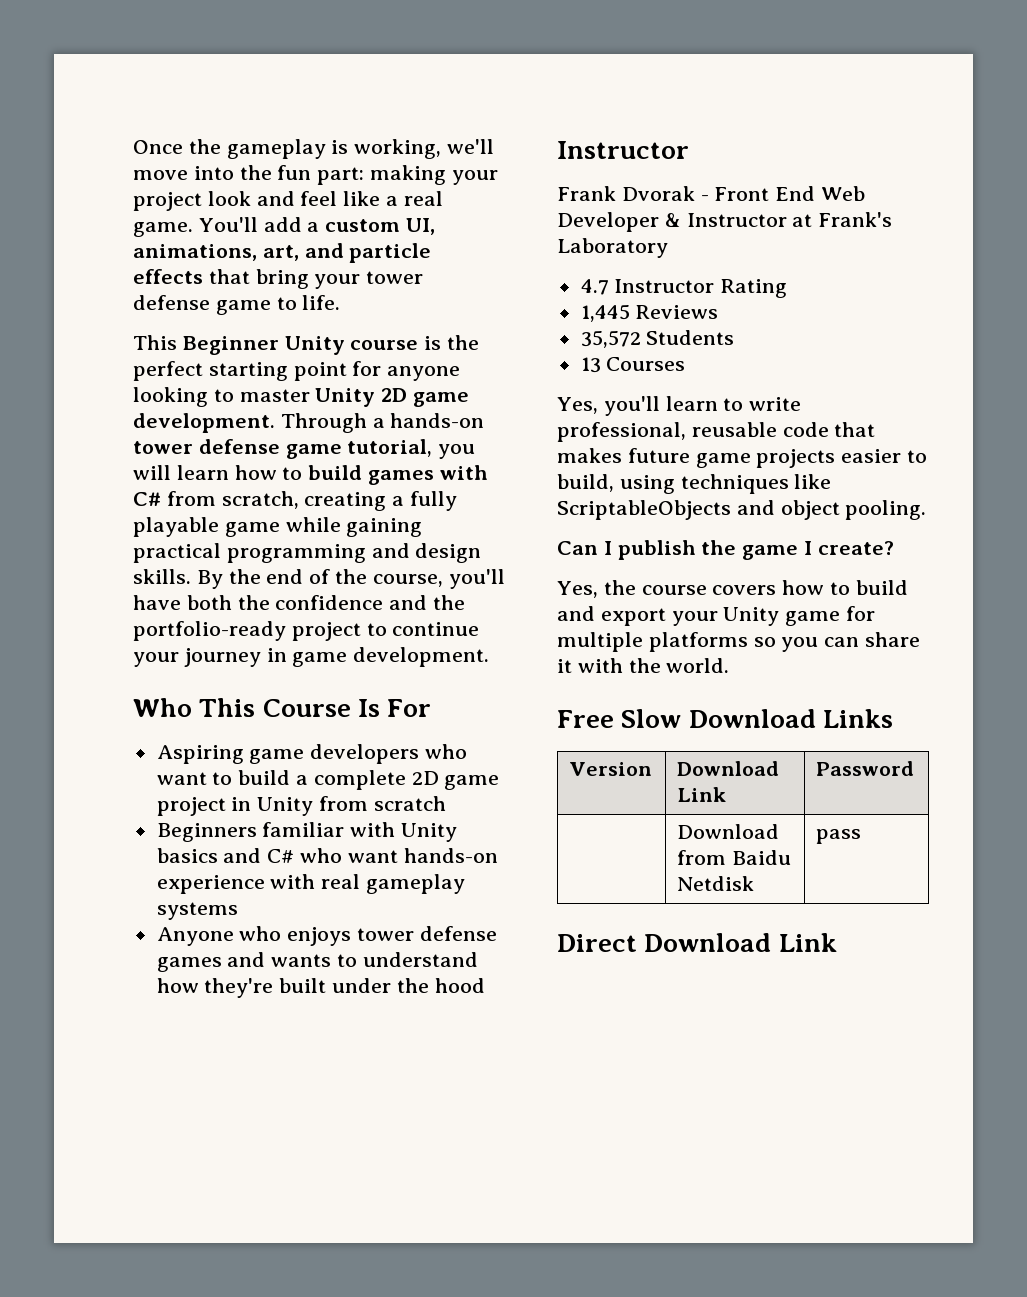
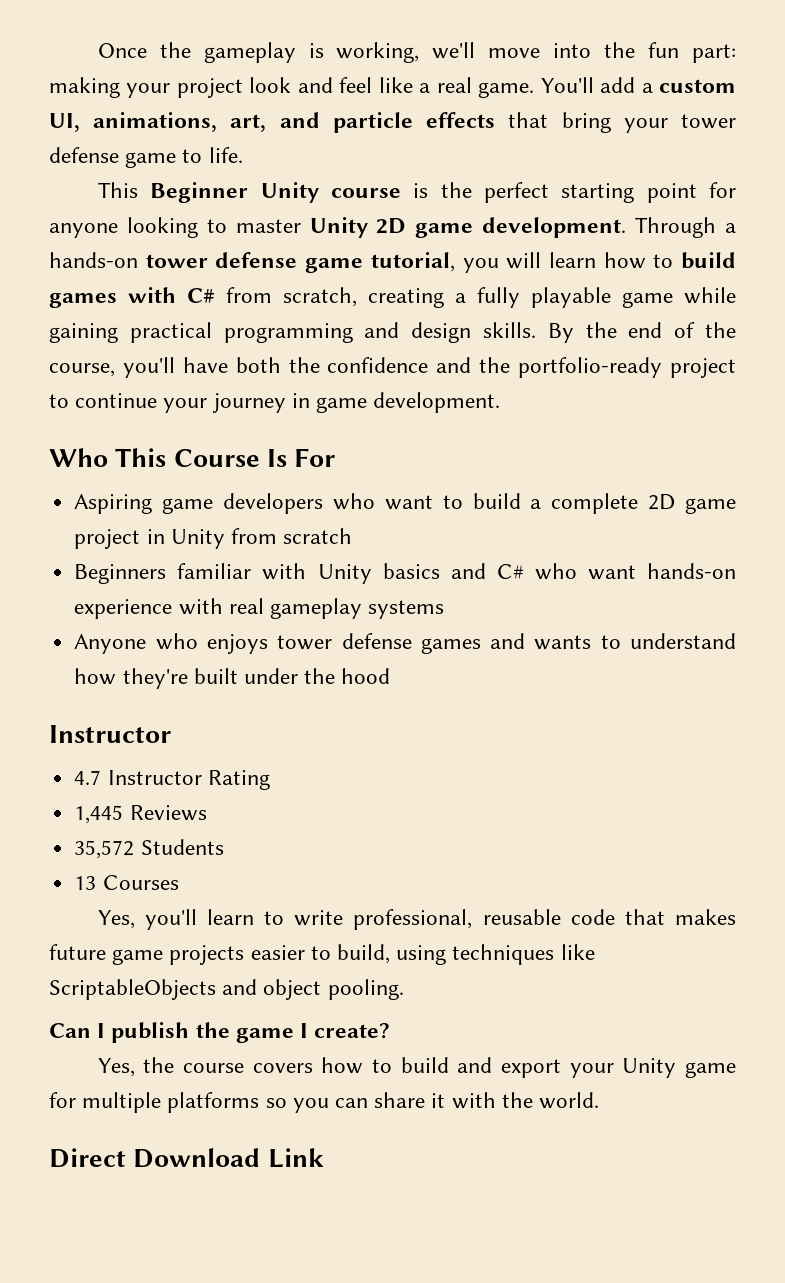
[557,186,866,201] [557,212,893,232] [557,238,668,258] // Frank Dvorak - Front End Web Developer & Instructor at Frank's Laboratory -> (171, 734) none
[557,709,893,728] [569,762,653,776] [677,761,780,776] [677,787,727,802] [816,761,915,776] [677,824,780,839] [677,850,791,865] [677,876,755,891] [816,829,862,844] // Free Slow Download Links // Version | Download Link | Password // | Download from Baidu Netdisk | pass -> (600, 1100) none

